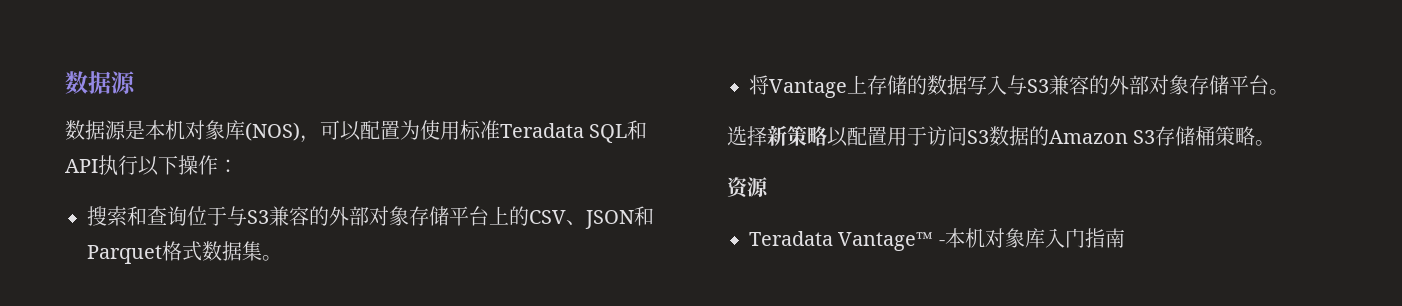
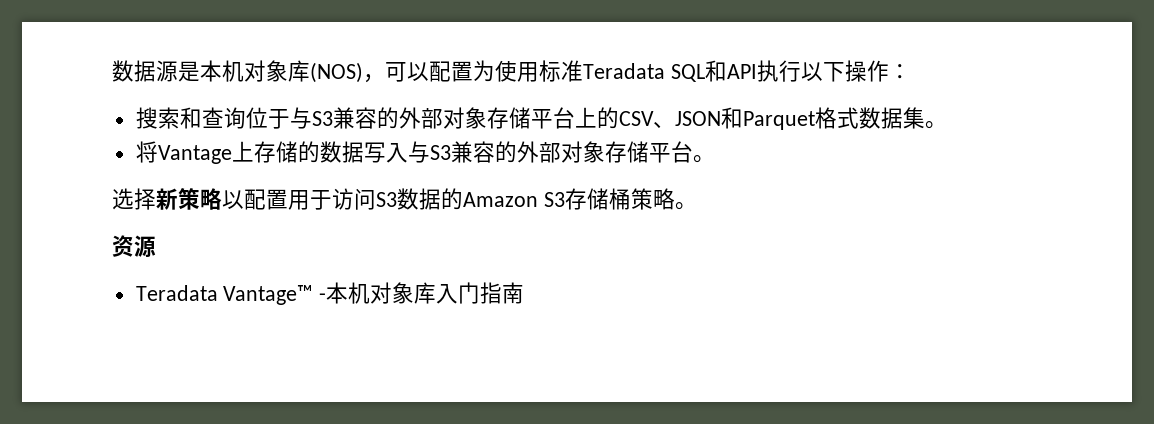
[65,71,136,94] [65,120,126,140] 数据源 // 数据源 -> [112,60,178,82] 数据源

